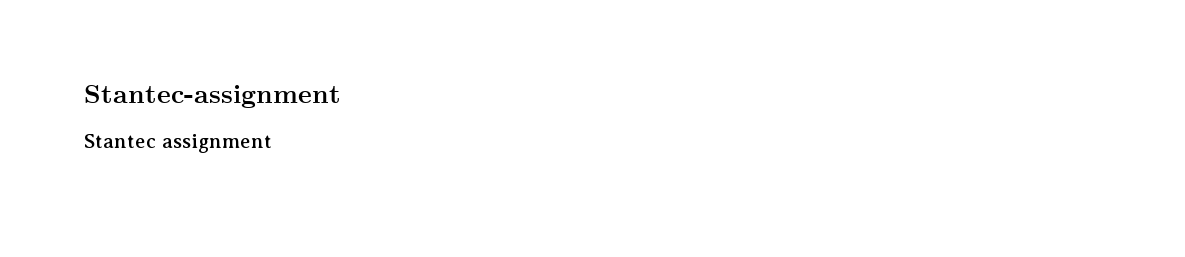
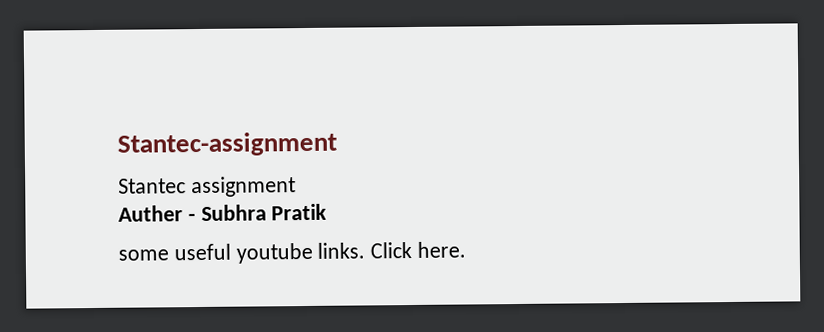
(272, 143) none -> [118,203,328,222] [118,241,467,264] // Auther - Subhra Pratik // some useful youtube links. Click here.

